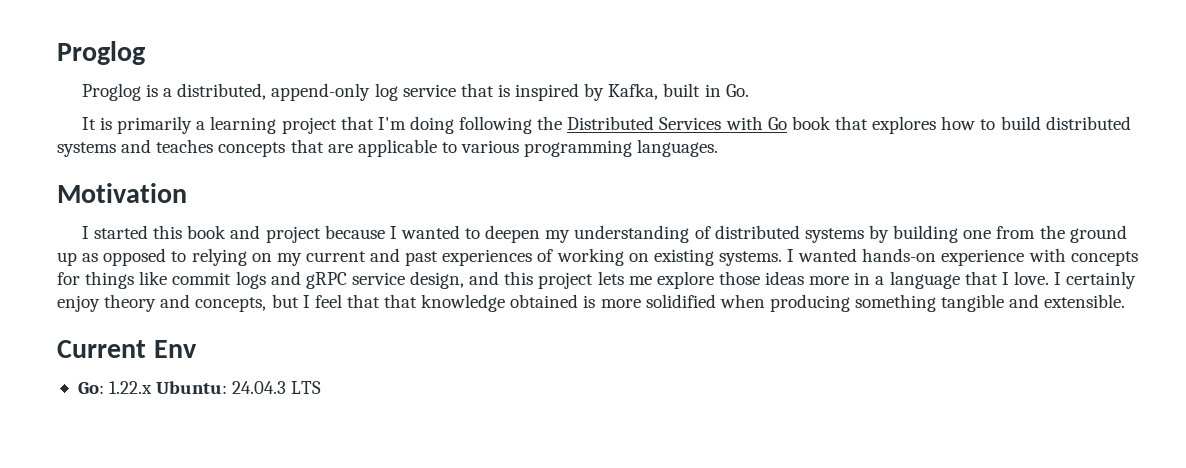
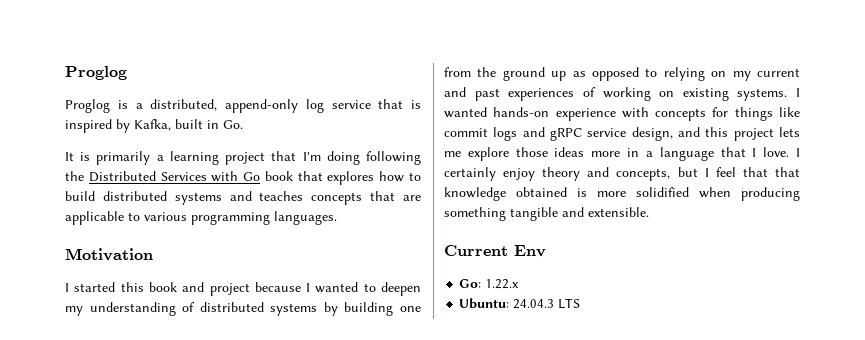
(153, 387) none -> (520, 284) //

